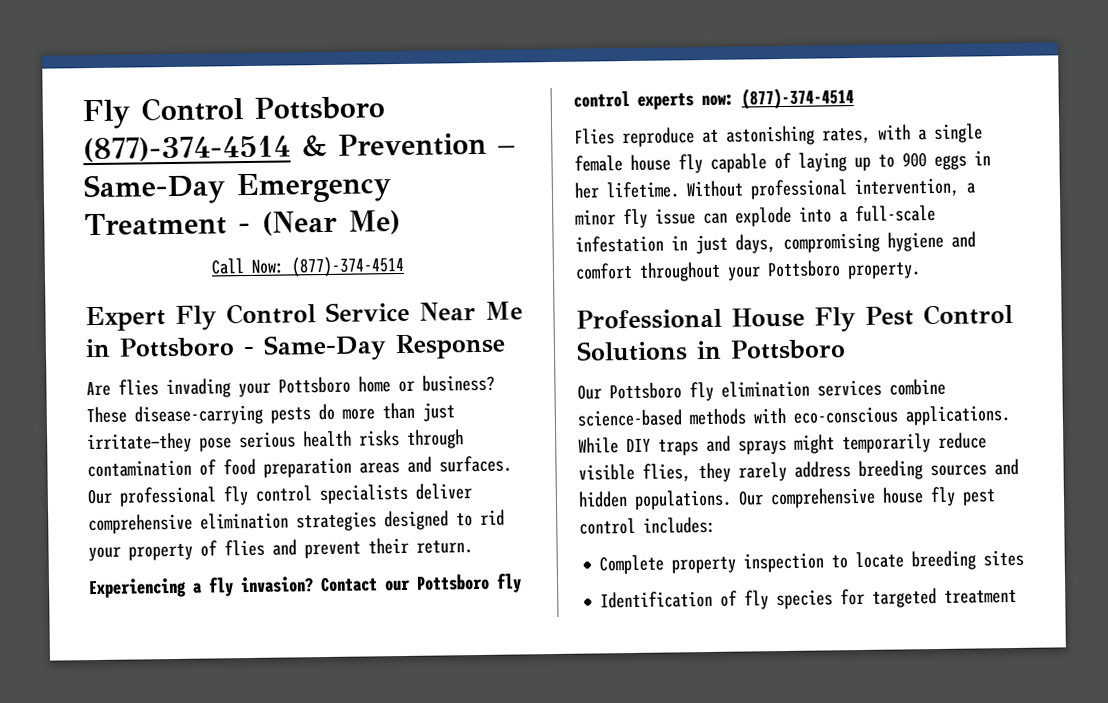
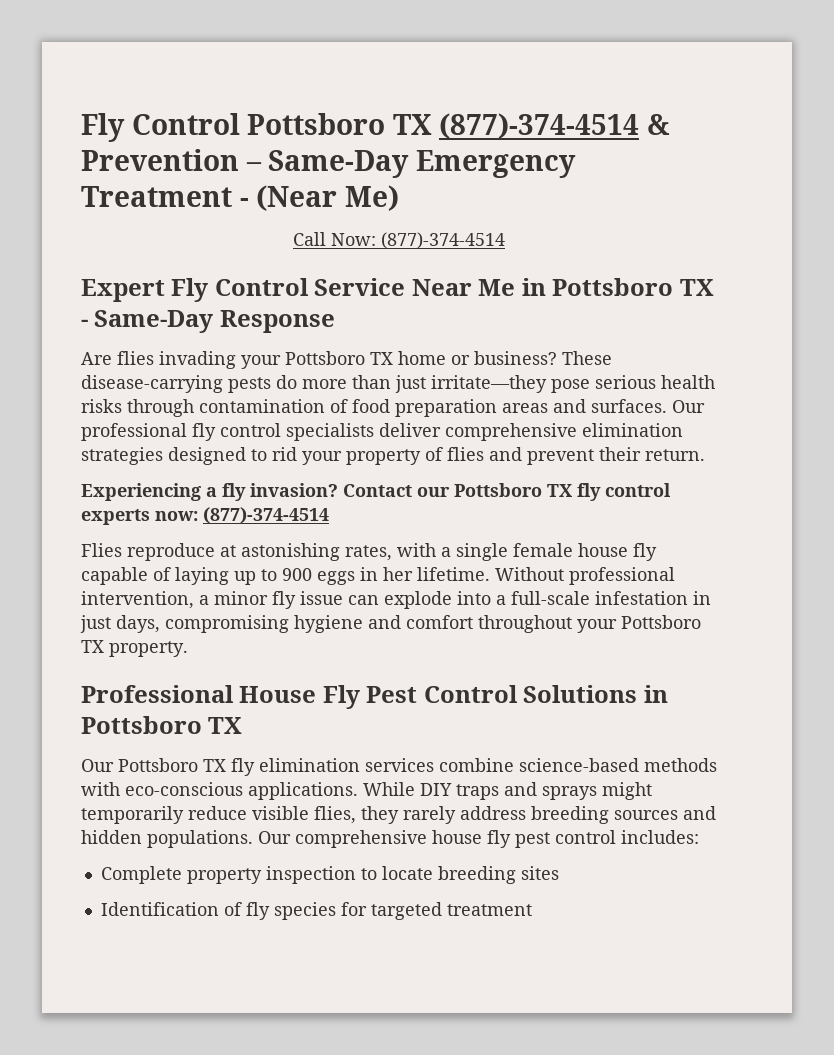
(385, 108) none -> [392,114,432,135] TX
(235, 347) none -> [679,279,714,296] TX
(351, 385) none -> [370,352,393,365] TX
(490, 582) none -> [547,484,572,497] TX
(841, 269) none -> [81,640,104,653] TX
(846, 349) none -> [208,717,243,734] TX
(682, 391) none -> [203,759,226,772] TX

